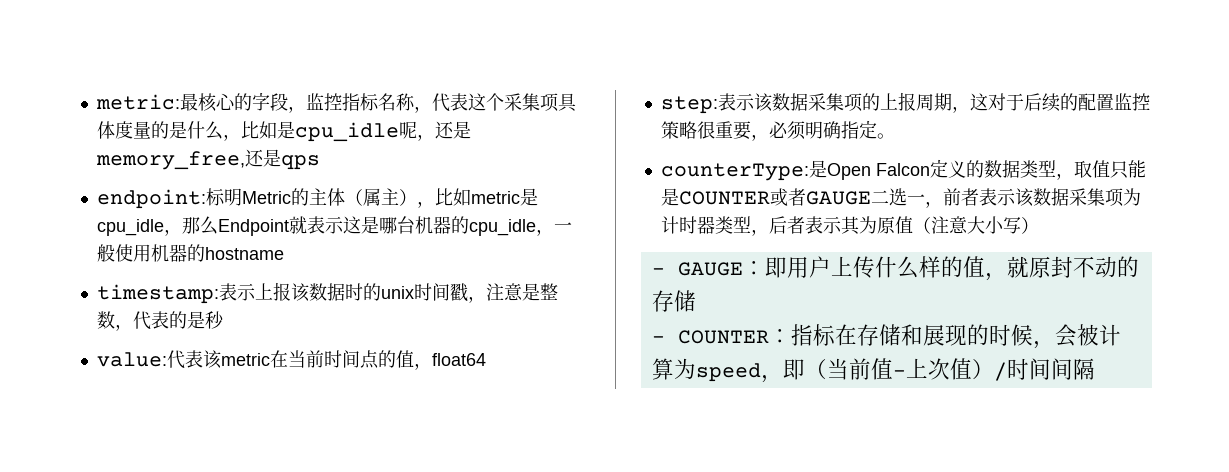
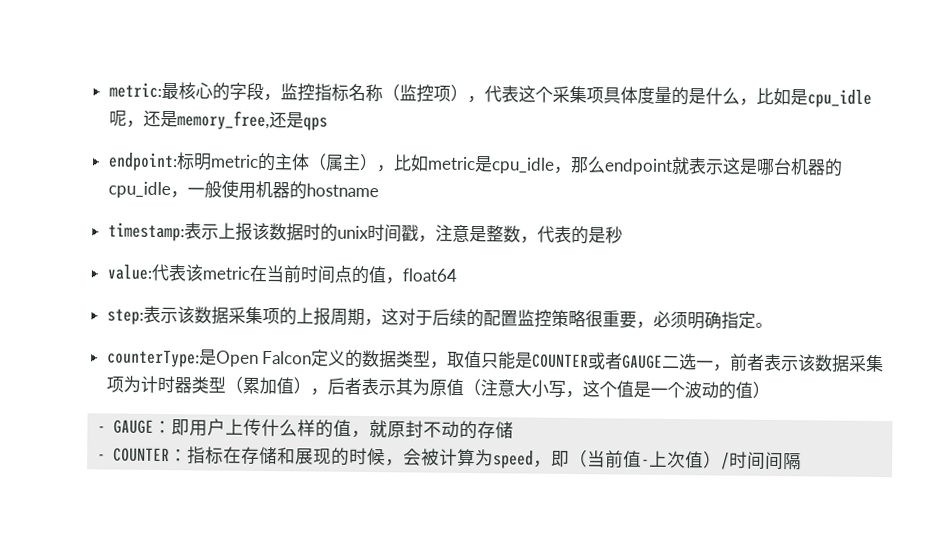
(415, 102) none -> [381,84,468,103] （监控项）
[241,191,291,204] Metric -> [209,154,259,168] metric
[217,219,289,236] Endpoint -> [603,158,673,175] endpoint
(751, 224) none -> [224,376,311,395] （累加值）
(1021, 225) none -> [564,380,753,400] ，这个值是一个波动的值

